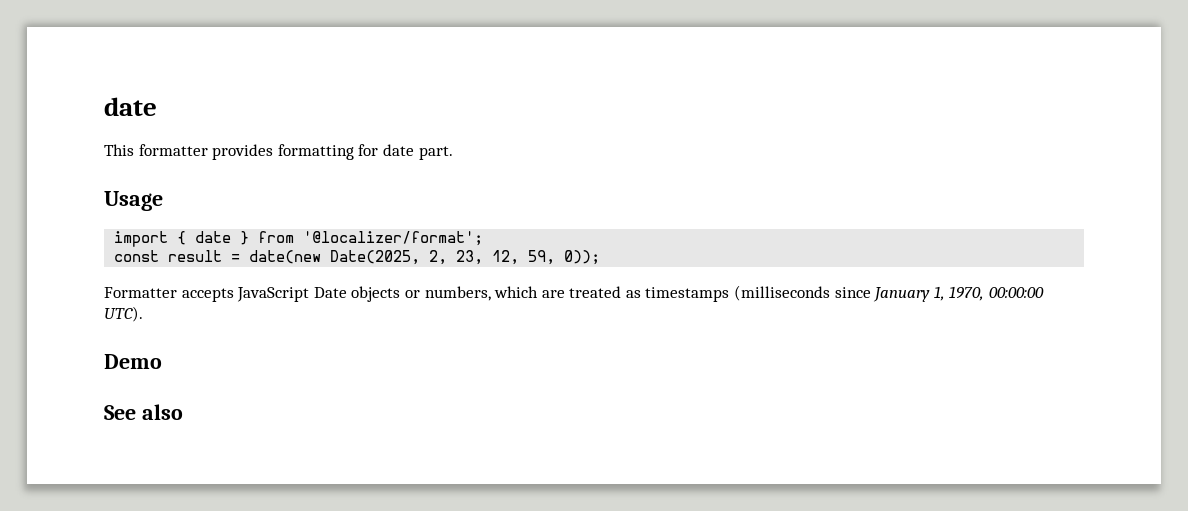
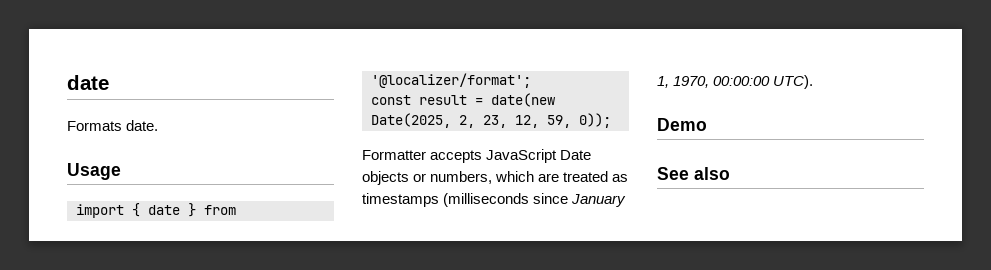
[104,144,453,160] This formatter provides formatting for date part. -> [67,120,159,131] Formats date.

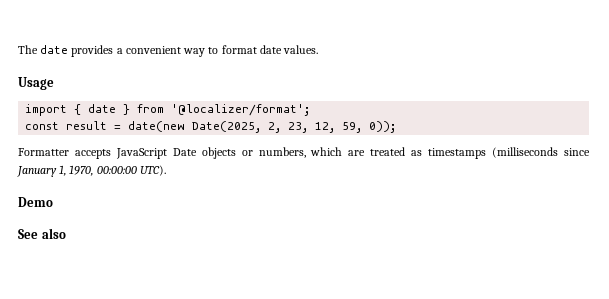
[67,75,109,90] [67,120,159,131] date // Formats date. -> [18,45,319,57] The date provides a convenient way to format date values.

